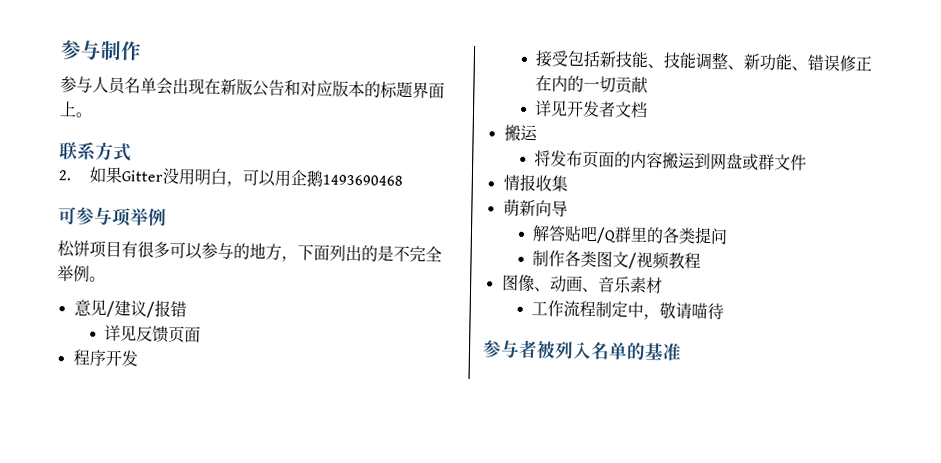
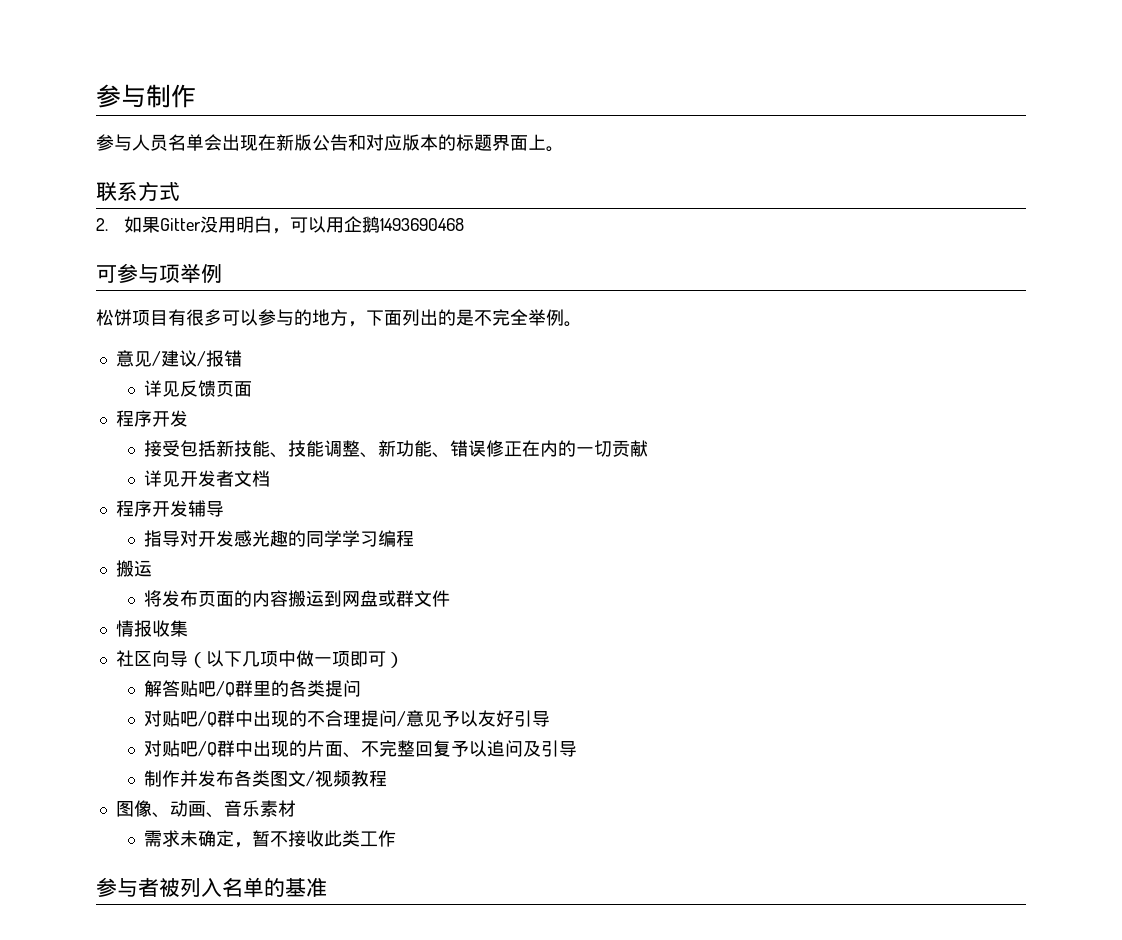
(649, 109) none -> [115,500,224,517] [144,530,415,547] // 程序开发辅导 // 指导对开发感光趣的同学学习编程
[502,198,536,217] 萌新 -> [115,650,152,667] 社区
(568, 208) none -> [187,650,404,668] （以下几项中做一项即可）
[532,250,566,267] // 制作 -> [144,710,551,727] [144,740,578,758] [144,770,235,787] // 对贴吧/Q群中出现的不合理提问/意见予以友好引导 // 对贴吧/Q群中出现的片面、不完整回复予以追问及引导 // 制作并发布
[531,300,725,321] 工作流程制定中，敬请喵待 -> [144,830,397,848] 需求未确定，暂不接收此类工作

